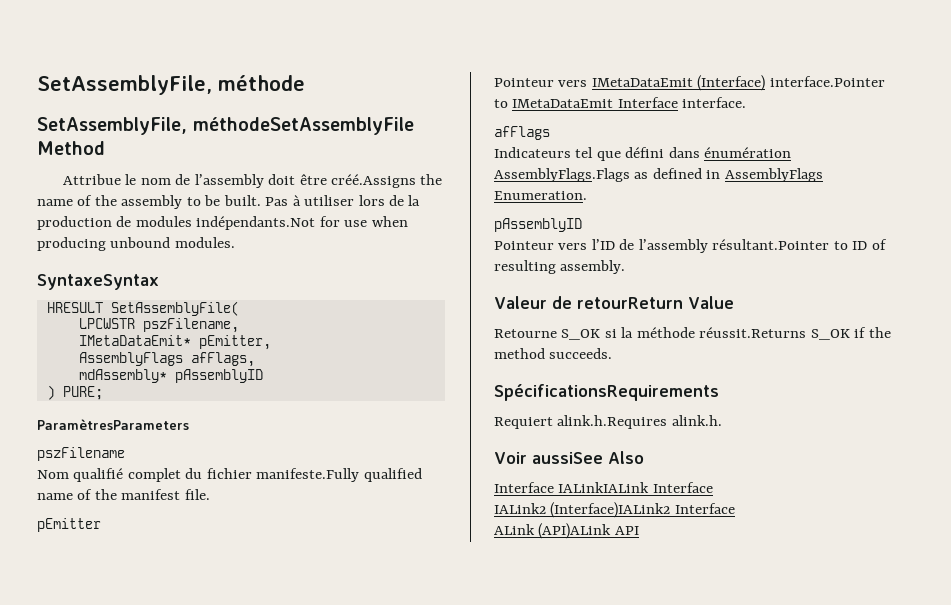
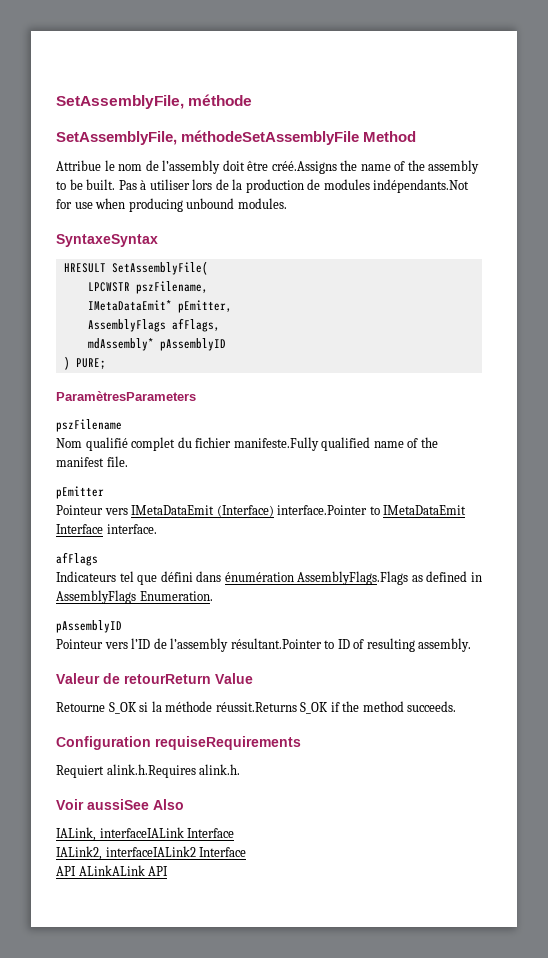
[494,384,719,401] SpécificationsRequirements -> [56,736,301,750] Configuration requiseRequirements
[494,482,713,493] [494,502,735,518] [494,523,612,539] Interface IALinkIALink Interface // IALink2 (Interface)IALink2 Interface // ALink (API)ALink -> [56,827,235,841] [56,846,247,860] [56,865,145,876] IALink, interfaceIALink Interface // IALink2, interfaceIALink2 Interface // API ALinkALink

